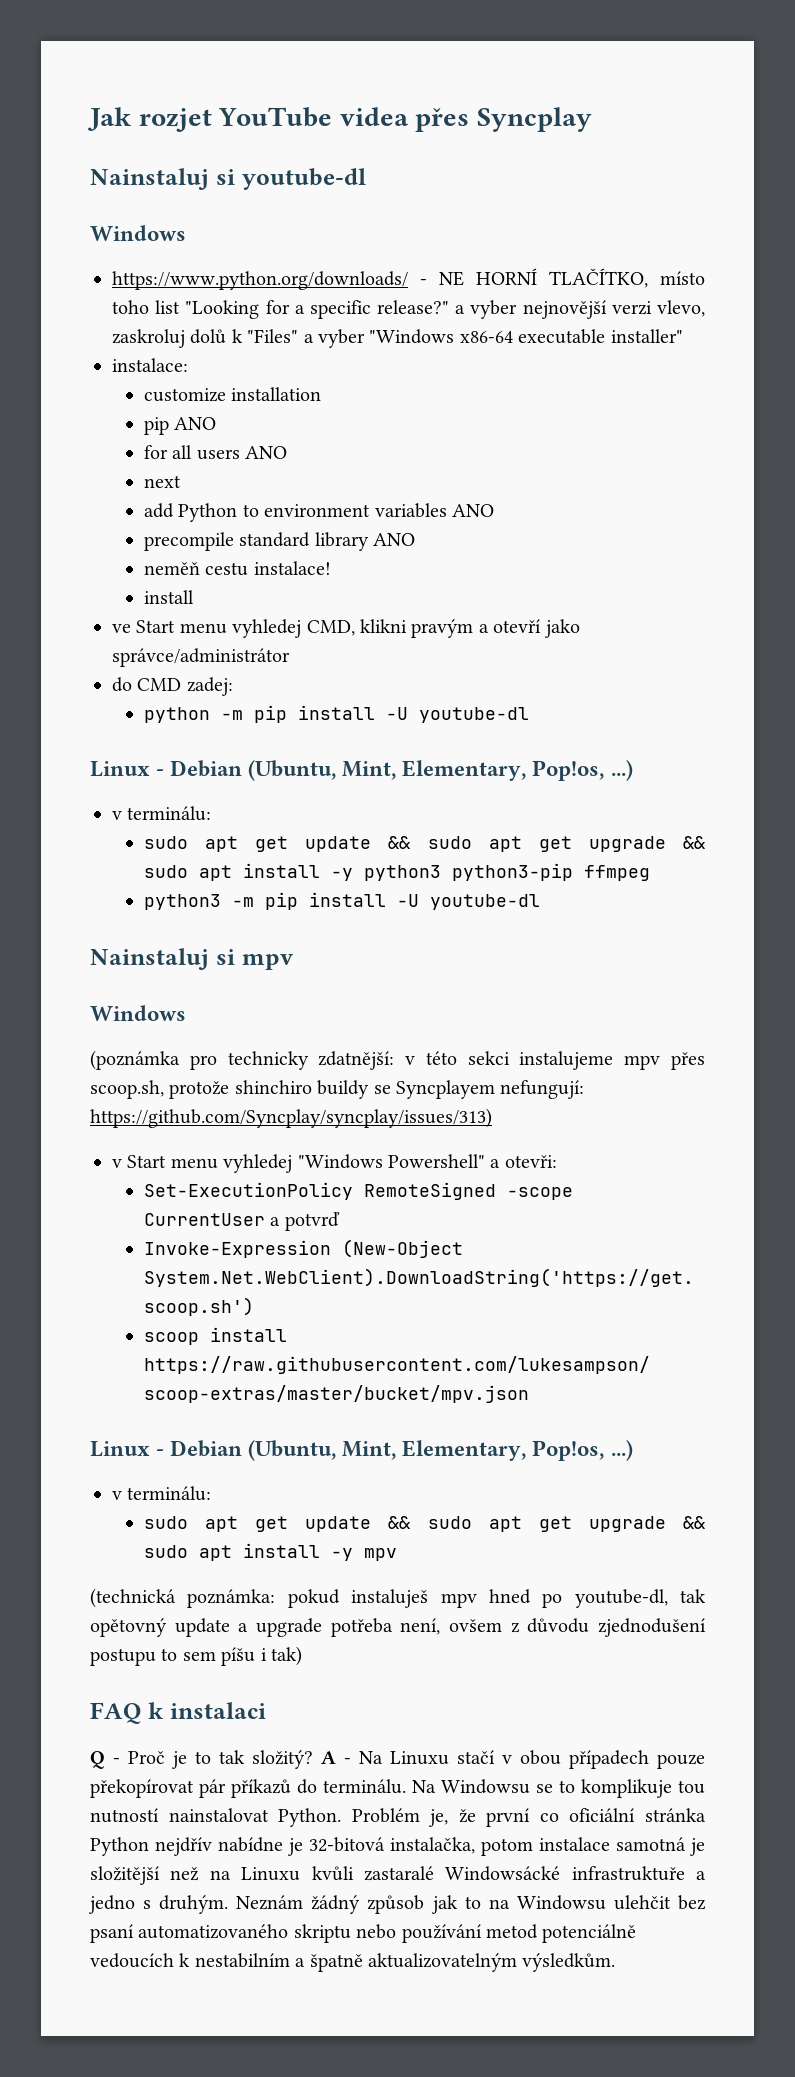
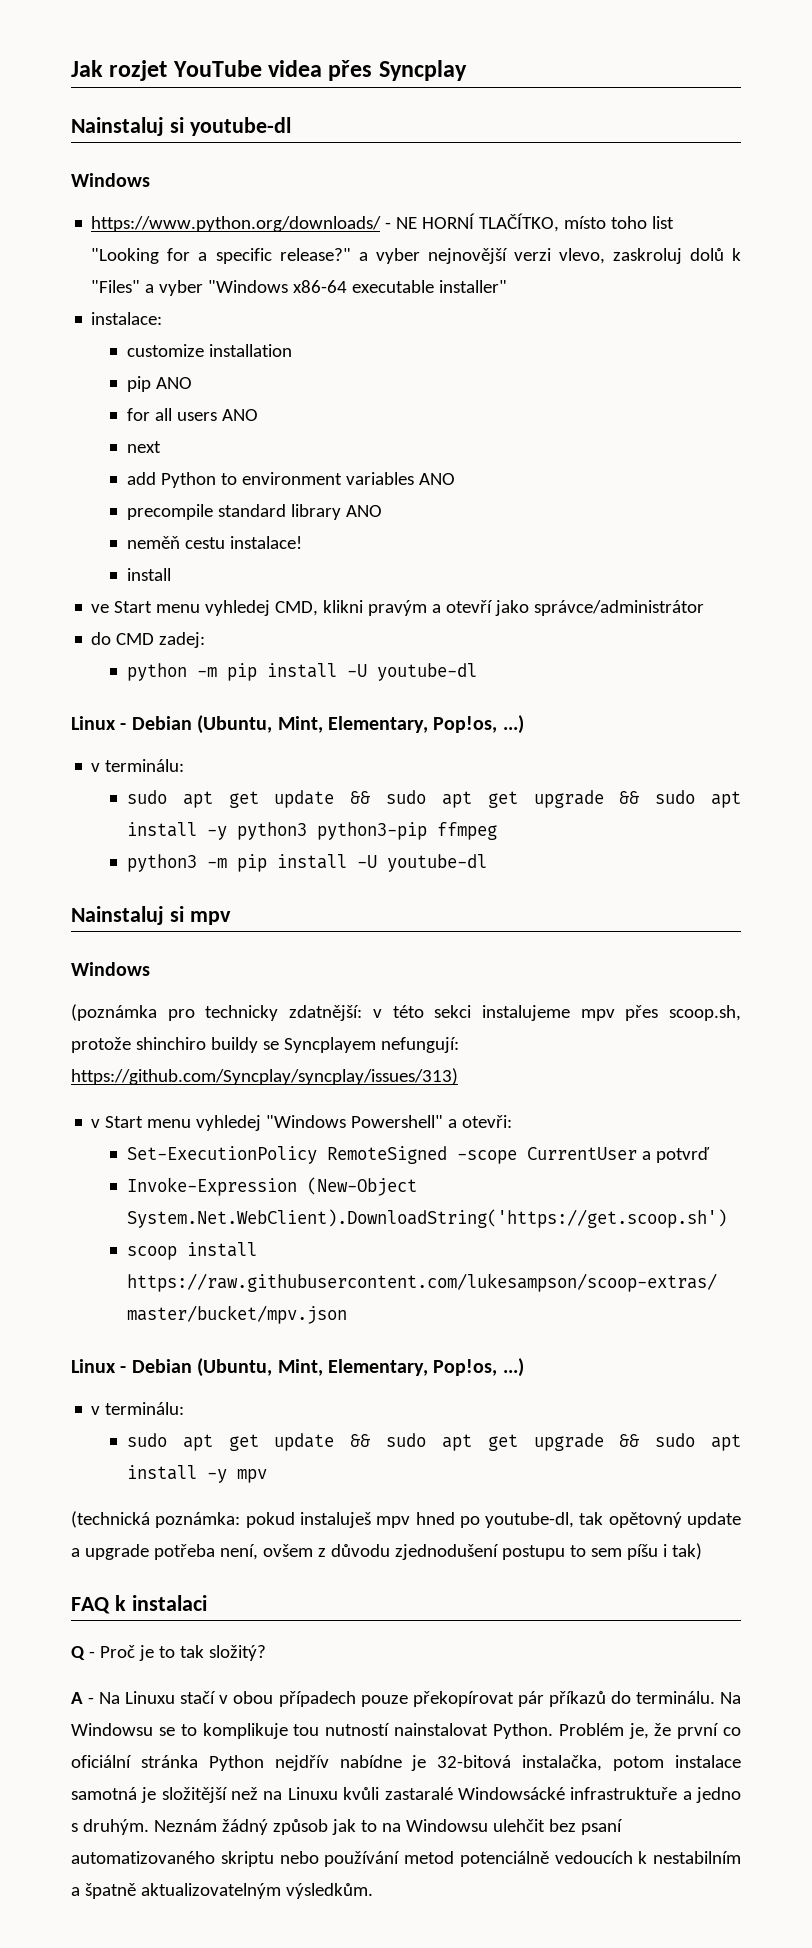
(313, 1759) none -> (266, 1653) //

